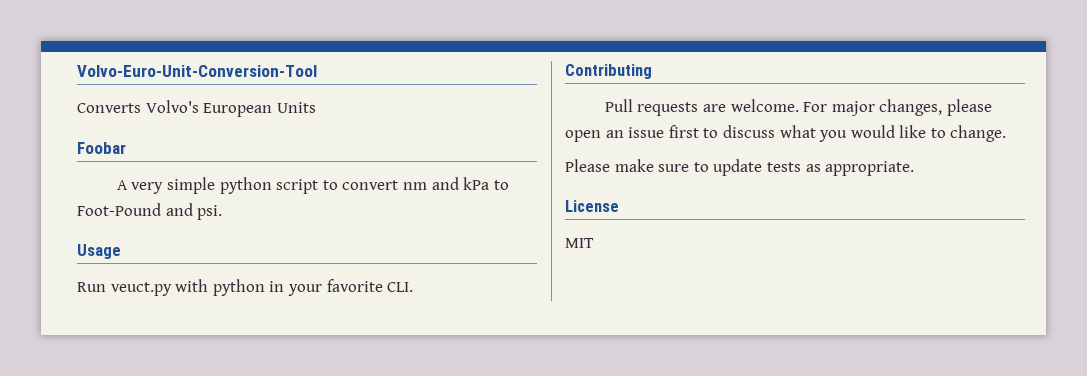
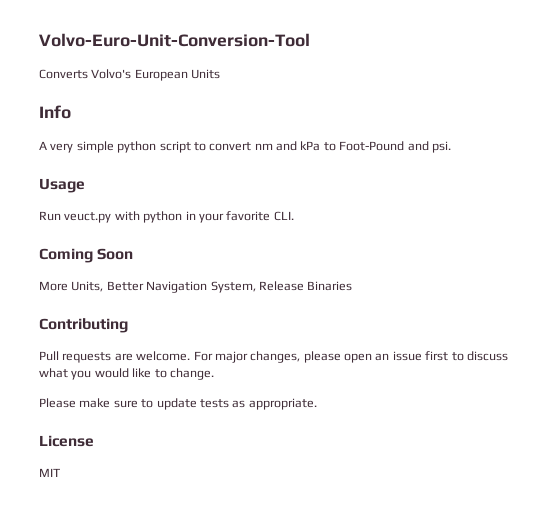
[77,142,126,154] Foobar -> [39,105,71,119] Info
(414, 287) none -> [39,248,134,263] [39,281,353,293] // Coming Soon // More Units, Better Navigation System, Release Binaries

